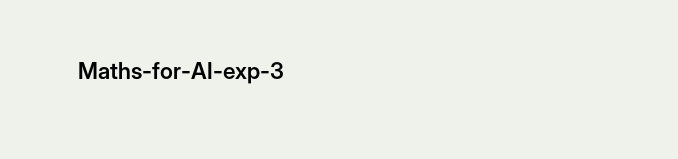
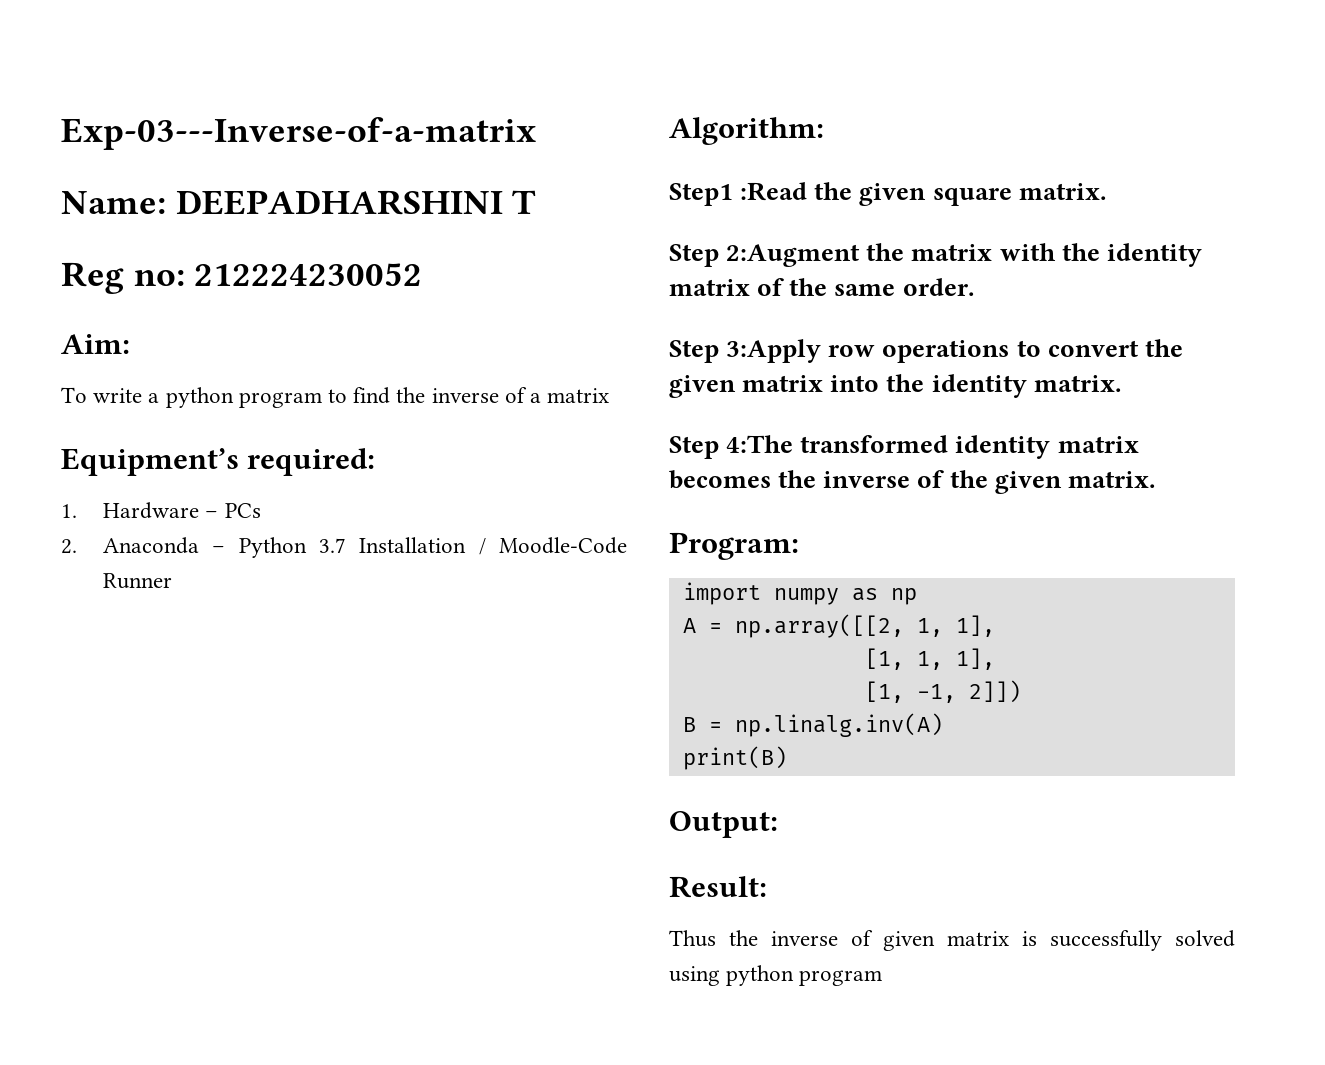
[78,62,284,84] Maths-for-AI-exp-3 -> [61,117,536,150] [61,190,537,215] [61,262,423,294] [61,334,130,354] [61,387,610,408] [61,448,376,476] [61,502,261,519] [61,537,627,558] [103,573,173,589] [669,117,824,145] [669,182,1106,206] [669,243,1202,267] [669,278,974,296] [669,339,1183,363] [669,374,1121,398] [669,435,1139,459] [669,470,1155,494] [669,532,799,560] [682,582,917,605] [682,614,995,638] [864,648,995,670] [864,680,1021,703] [682,713,943,737] [682,746,787,770] [669,811,778,838] [669,876,767,898] [669,930,1235,951] [669,965,883,986] Exp-03---Inverse-of-a-matrix // Name: DEEPADHARSHINI T // Reg no: 212224230052 // Aim: // To write a python program to find the inverse of a matrix // Equipment’s required: // 1. Hardware – PCs // 2. Anaconda – Python 3.7 Installation / Moodle-Code Runner // Algorithm: // Step1 :Read the given square matrix. // Step 2:Augment the matrix with the identity matrix of the same order. // Step 3:Apply row operations to convert the given matrix into the identity matrix. // Step 4:The transformed identity matrix becomes the inverse of the given matrix. // Program: // import numpy as np // A = np.array([[2, 1, 1], // [1, 1, 1], // [1, -1, 2]]) // B = np.linalg.inv(A) // print(B) // Output: // Result: // Thus the inverse of given matrix is successfully solved using python program

